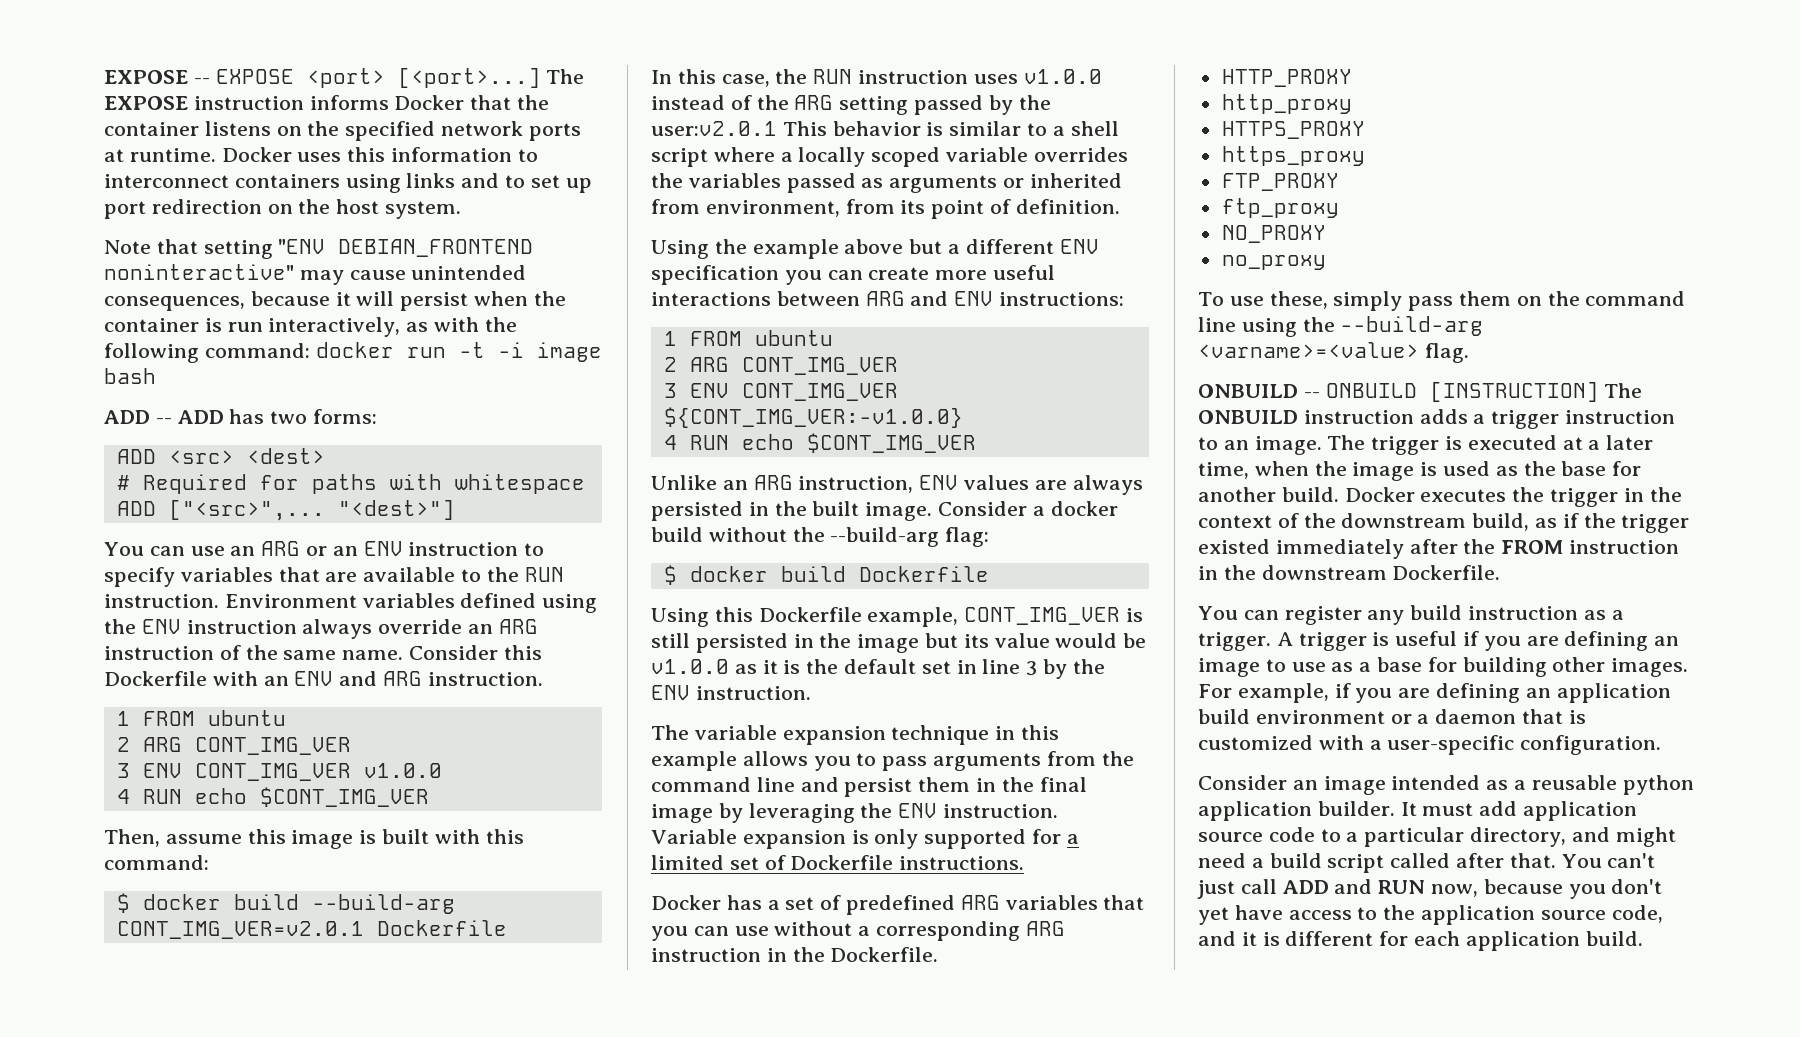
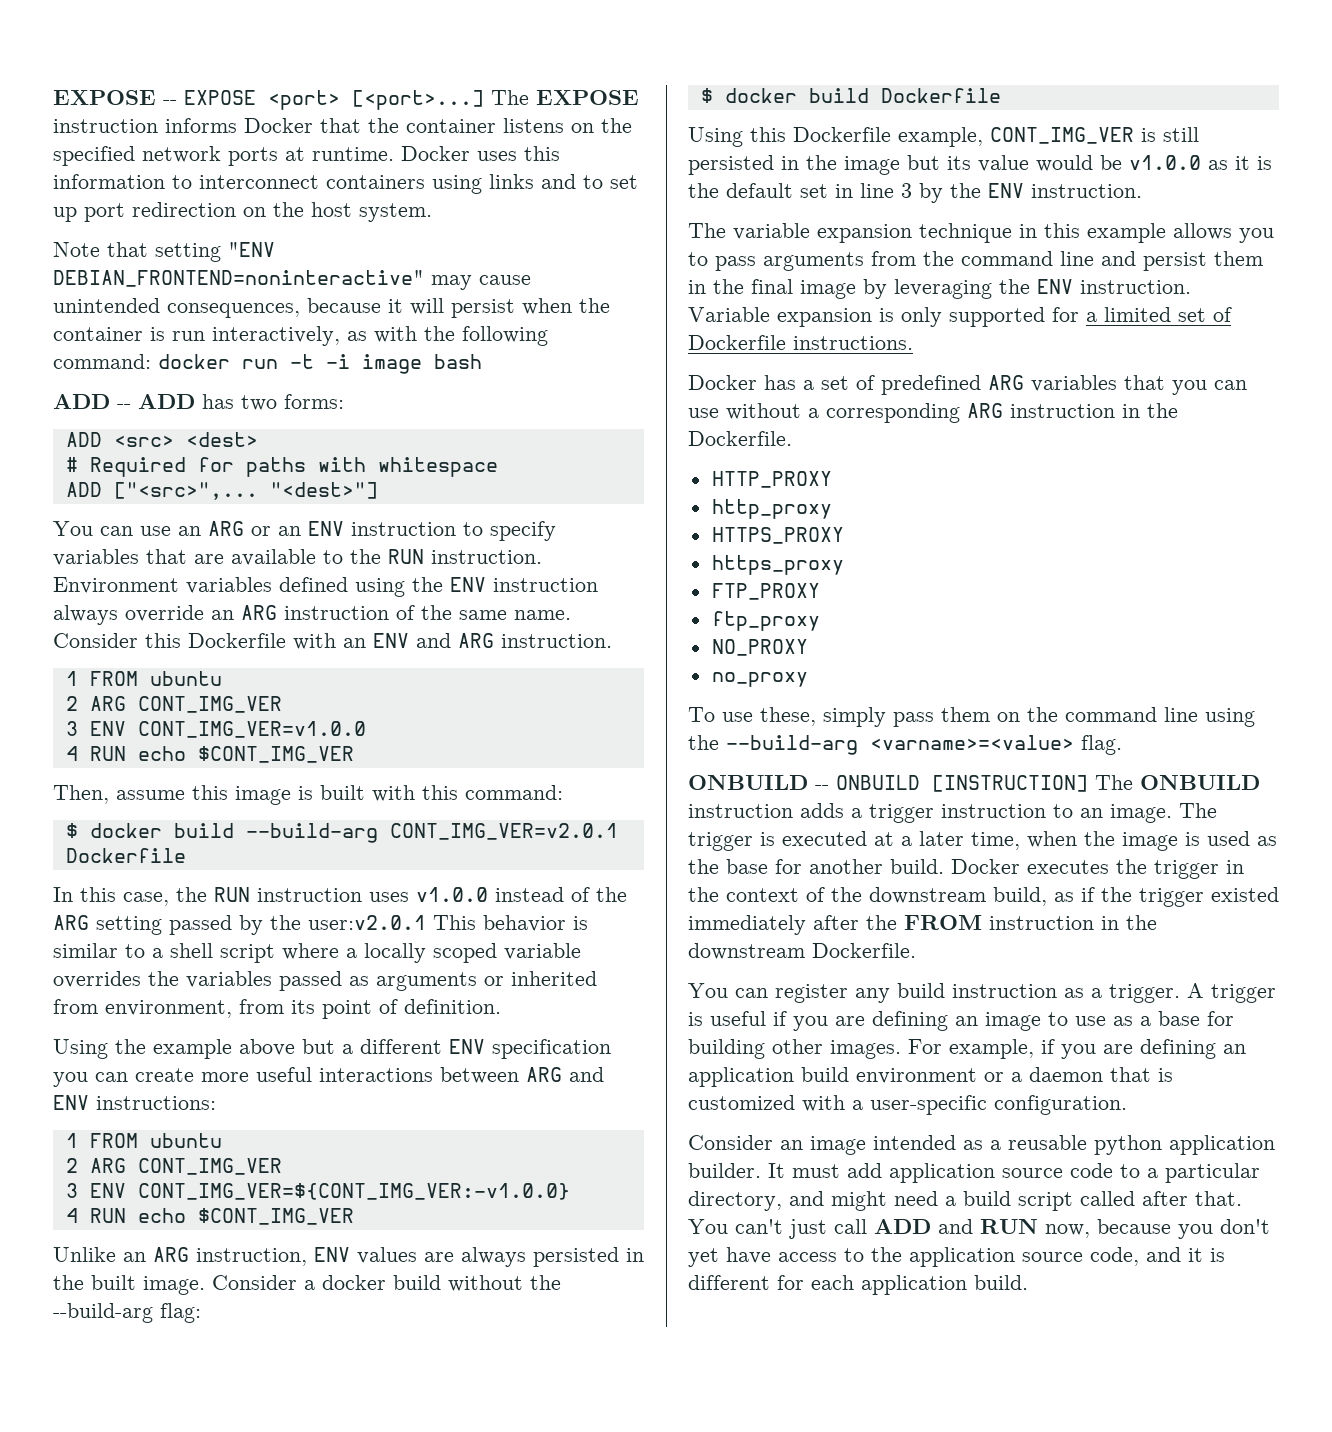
[338,239,534,257] [104,264,294,280] DEBIAN_FRONTEND noninteractive" -> [53,270,424,287] DEBIAN_FRONTEND=noninteractive"
[194,763,442,781] CONT_IMG_VER v1.0.0 -> [137,721,366,738] CONT_IMG_VER=v1.0.0
[741,383,898,401] [663,407,963,428] CONT_IMG_VER ${CONT_IMG_VER:-v1.0.0} -> [137,1183,570,1200] CONT_IMG_VER=${CONT_IMG_VER:-v1.0.0}

